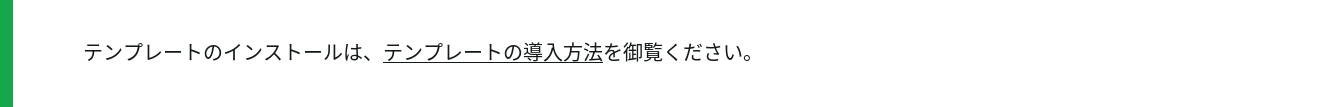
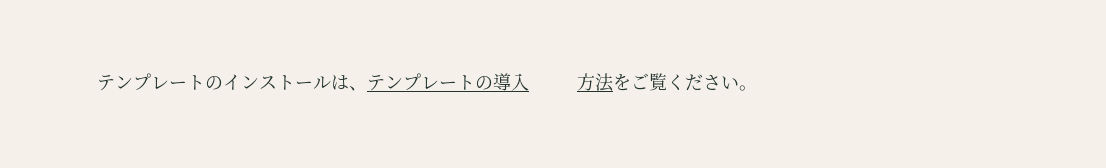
[623,42,643,62] 御 -> [631,73,649,90] ご

